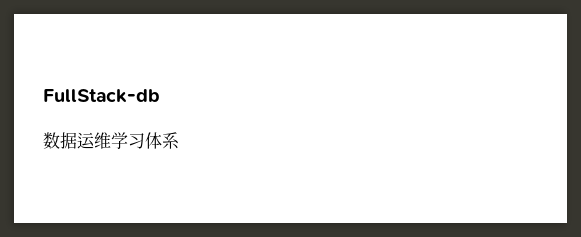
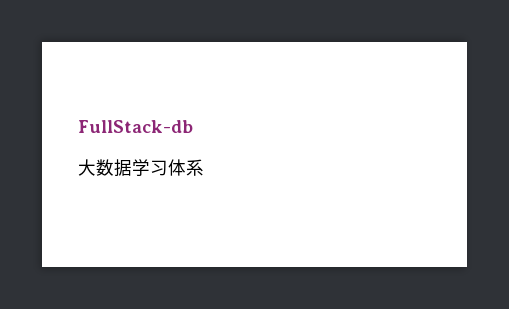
[43,132,111,149] 数据运维 -> [78,159,132,177] 大数据

